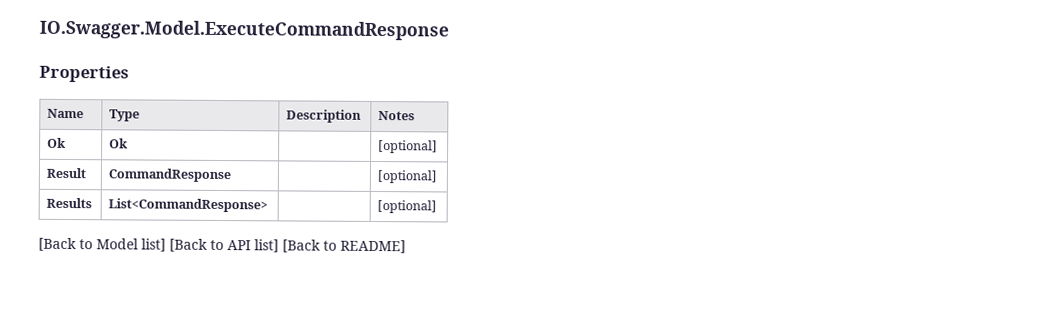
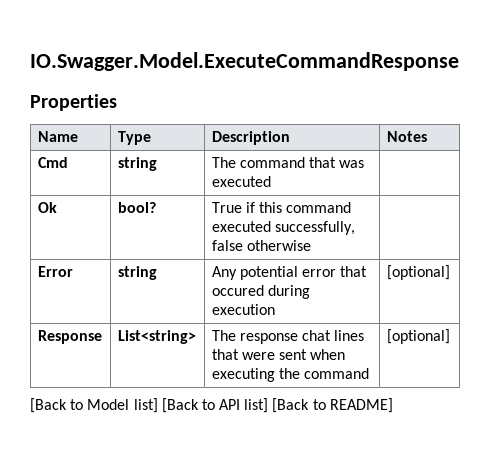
[47,137,67,149] [109,138,129,149] [378,140,439,154] [46,167,87,179] [108,168,232,183] [377,170,438,184] [46,197,93,209] [108,198,269,213] Ok | Ok | | [optional] // Result | CommandResponse | | [optional] // Results | List<CommandResponse> | -> [37,157,68,168] [117,157,157,171] [211,157,365,168] [211,176,271,187] [37,202,57,213] [117,202,156,213] [211,202,352,213] [211,221,355,235] [211,240,311,251] [37,266,73,277] [117,266,157,280] [211,266,368,280] [211,285,310,299] [211,304,275,315] [386,265,450,280] [37,330,102,344] [117,330,196,344] [211,330,365,344] [211,349,346,360] [211,368,369,382] Cmd | string | The command that was executed | // Ok | bool? | True if this command executed successfully, false otherwise | // Error | string | Any potential error that occured during execution | [optional] // Response | List<string> | The response chat lines that were sent when executing the command

